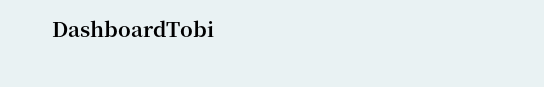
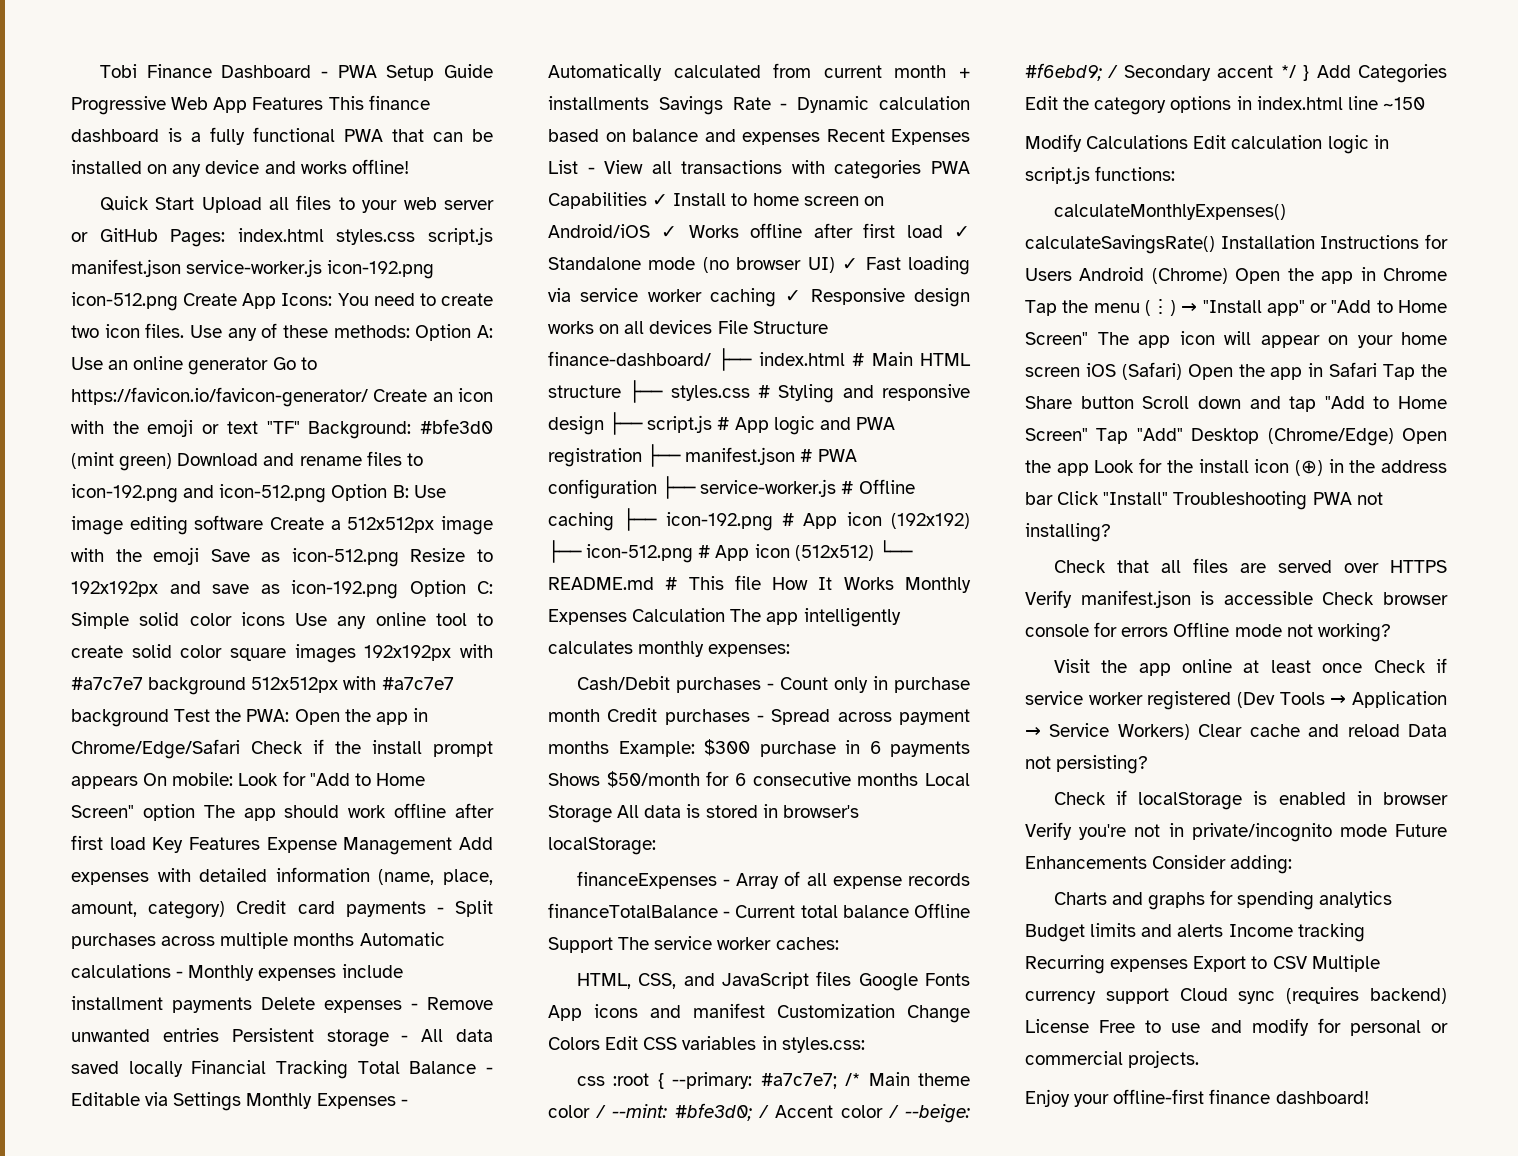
[52,20,214,37] DashboardTobi -> [99,64,494,81] [71,95,430,115] [71,127,493,145] [71,159,409,177] [99,195,494,213] [71,227,494,247] [71,259,435,279] [71,292,494,311] [71,323,494,341] [71,356,317,375] [71,387,493,407] [71,419,494,439] [71,451,423,471] [71,484,446,503] [71,515,494,535] [71,547,493,567] [71,580,493,599] [71,612,493,629] [71,644,494,663] [71,676,454,695] [71,708,428,727] [71,739,493,759] [71,771,425,789] [71,803,494,821] [71,835,494,855] [71,867,494,885] [71,900,494,919] [71,932,445,949] [71,964,403,981] [71,996,493,1013] [71,1028,493,1047] [71,1060,494,1079] [71,1092,408,1111] [548,63,971,81] [548,96,970,115] [548,129,970,145] [548,160,970,179] [548,192,884,209] [548,223,970,238] [548,256,970,275] [548,288,970,307] [548,320,828,334] [548,348,971,371] [548,380,970,403] [548,412,895,435] [548,444,857,467] [548,476,915,499] [548,508,970,531] [548,540,913,563] [548,575,971,593] [548,608,901,627] [548,641,791,657] [576,676,970,693] [548,708,970,725] [548,739,970,757] [548,771,971,788] [548,804,859,823] [548,837,656,855] [576,871,970,889] [548,903,970,918] [548,936,839,953] [576,971,970,991] [548,1003,970,1023] [548,1036,865,1053] [576,1072,970,1089] [548,1103,970,1123] [1025,63,1447,83] [1025,96,1425,115] [1025,134,1389,154] [1025,166,1176,184] [1053,204,1286,220] [1025,234,1448,254] [1025,267,1447,284] [1025,299,1447,316] [1025,331,1447,348] [1025,362,1447,380] [1025,396,1447,412] [1025,428,1447,446] [1025,458,1447,476] [1025,491,1383,510] [1025,523,1111,542] [1053,558,1447,573] [1025,590,1448,608] [1025,622,1391,642] [1053,658,1447,676] [1025,691,1447,710] [1025,723,1447,740] [1025,755,1149,774] [1053,790,1448,810] [1025,822,1447,842] [1025,855,1293,874] [1053,890,1393,910] [1025,923,1365,942] [1025,955,1380,974] [1025,987,1447,1004] [1025,1018,1448,1036] [1025,1050,1200,1068] [1025,1089,1369,1107] Tobi Finance Dashboard - PWA Setup Guide Progressive Web App Features This finance dashboard is a fully functional PWA that can be installed on any device and works offline! // Quick Start Upload all files to your web server or GitHub Pages: index.html styles.css script.js manifest.json service-worker.js icon-192.png icon-512.png Create App Icons: You need to create two icon files. Use any of these methods: Option A: Use an online generator Go to https://favicon.io/favicon-generator/ Create an icon with the emoji or text "TF" Background: #bfe3d0 (mint green) Download and rename files to icon-192.png and icon-512.png Option B: Use image editing software Create a 512x512px image with the emoji Save as icon-512.png Resize to 192x192px and save as icon-192.png Option C: Simple solid color icons Use any online tool to create solid color square images 192x192px with #a7c7e7 background 512x512px with #a7c7e7 background Test the PWA: Open the app in Chrome/Edge/Safari Check if the install prompt appears On mobile: Look for "Add to Home Screen" option The app should work offline after first load Key Features Expense Management Add expenses with detailed information (name, place, amount, category) Credit card payments - Split purchases across multiple months Automatic calculations - Monthly expenses include installment payments Delete expenses - Remove unwanted entries Persistent storage - All data saved locally Financial Tracking Total Balance - Editable via Settings Monthly Expenses - Automatically calculated from current month + installments Savings Rate - Dynamic calculation based on balance and expenses Recent Expenses List - View all transactions with categories PWA Capabilities ✓ Install to home screen on Android/iOS ✓ Works offline after first load ✓ Standalone mode (no browser UI) ✓ Fast loading via service worker caching ✓ Responsive design works on all devices File Structure finance-dashboard/ ├── index.html # Main HTML structure ├── styles.css # Styling and responsive design ├── script.js # App logic and PWA registration ├── manifest.json # PWA configuration ├── service-worker.js # Offline caching ├── icon-192.png # App icon (192x192) ├── icon-512.png # App icon (512x512) └── README.md # This file How It Works Monthly Expenses Calculation The app intelligently calculates monthly expenses: // Cash/Debit purchases - Count only in purchase month Credit purchases - Spread across payment months Example: $300 purchase in 6 payments Shows $50/month for 6 consecutive months Local Storage All data is stored in browser's localStorage: // financeExpenses - Array of all expense records financeTotalBalance - Current total balance Offline Support The service worker caches: // HTML, CSS, and JavaScript files Google Fonts App icons and manifest Customization Change Colors Edit CSS variables in styles.css: // css :root { --primary: #a7c7e7; /* Main theme color / --mint: #bfe3d0; / Accent color / --beige: #f6ebd9; / Secondary accent */ } Add Categories Edit the category options in index.html line ~150 // Modify Calculations Edit calculation logic in script.js functions: // calculateMonthlyExpenses() calculateSavingsRate() Installation Instructions for Users Android (Chrome) Open the app in Chrome Tap the menu (⋮) → "Install app" or "Add to Home Screen" The app icon will appear on your home screen iOS (Safari) Open the app in Safari Tap the Share button Scroll down and tap "Add to Home Screen" Tap "Add" Desktop (Chrome/Edge) Open the app Look for the install icon (⊕) in the address bar Click "Install" Troubleshooting PWA not installing? // Check that all files are served over HTTPS Verify manifest.json is accessible Check browser console for errors Offline mode not working? // Visit the app online at least once Check if service worker registered (Dev Tools → Application → Service Workers) Clear cache and reload Data not persisting? // Check if localStorage is enabled in browser Verify you're not in private/incognito mode Future Enhancements Consider adding: // Charts and graphs for spending analytics Budget limits and alerts Income tracking Recurring expenses Export to CSV Multiple currency support Cloud sync (requires backend) License Free to use and modify for personal or commercial projects. // Enjoy your offline-first finance dashboard!

